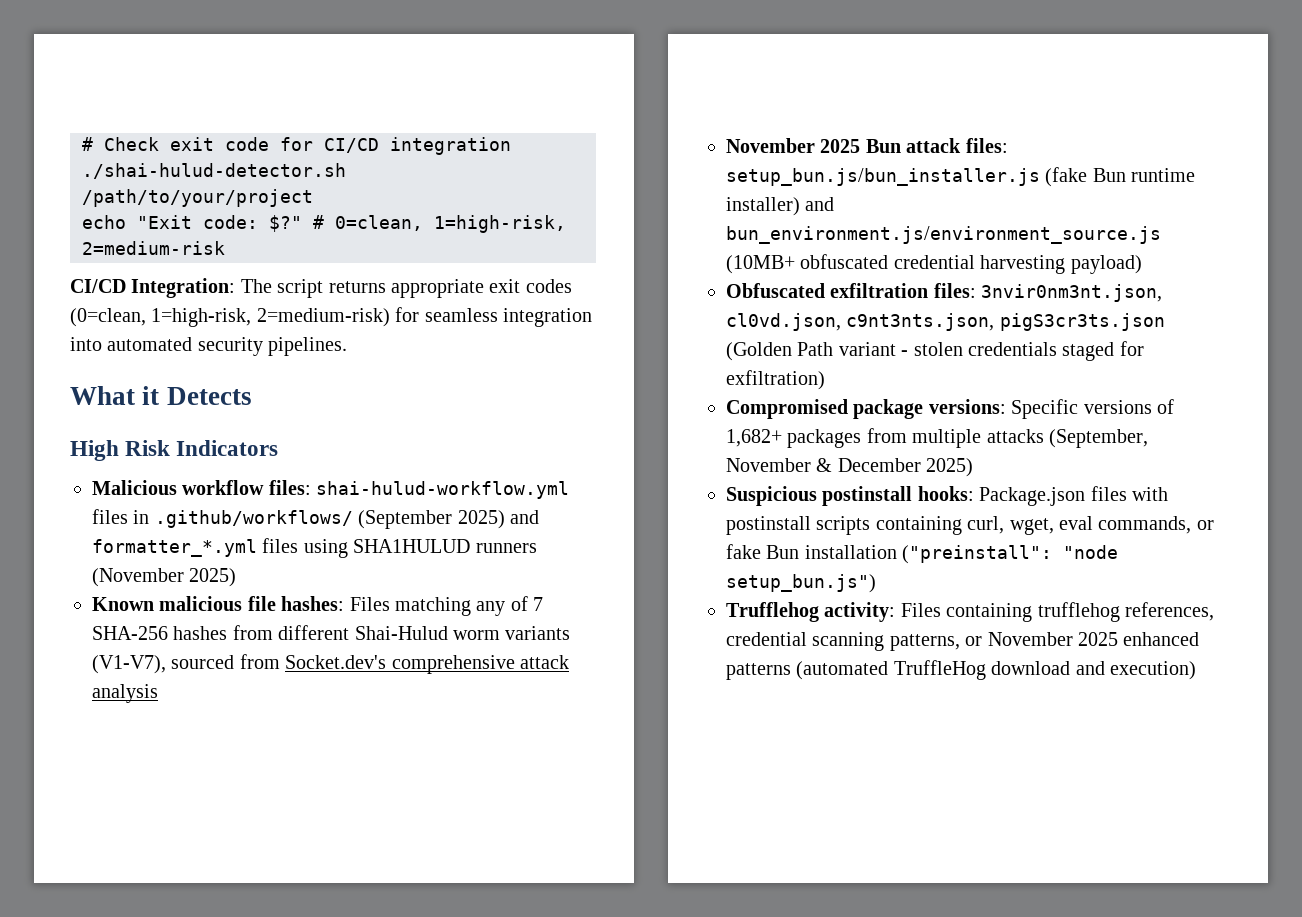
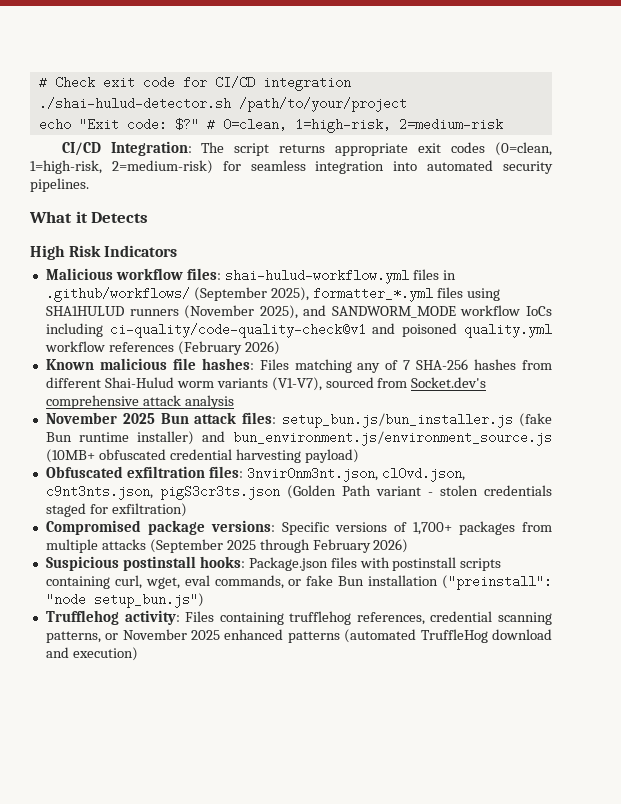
[457,510,539,529] 2025) and -> [270,287,309,301] 2025),
[189,568,237,587] 2025) -> [259,305,552,319] [45,323,552,338] [44,341,280,355] 2025), and SANDWORM_MODE workflow IoCs including ci-quality/code-quality-check@v1 and poisoned quality.yml workflow references (February 2026)
[726,429,782,447] 1,682+ -> [412,522,452,535] 1,700+
[1049,429,1148,448] [726,458,974,477] (September, November & December 2025) -> [149,539,409,553] (September 2025 through February 2026)

